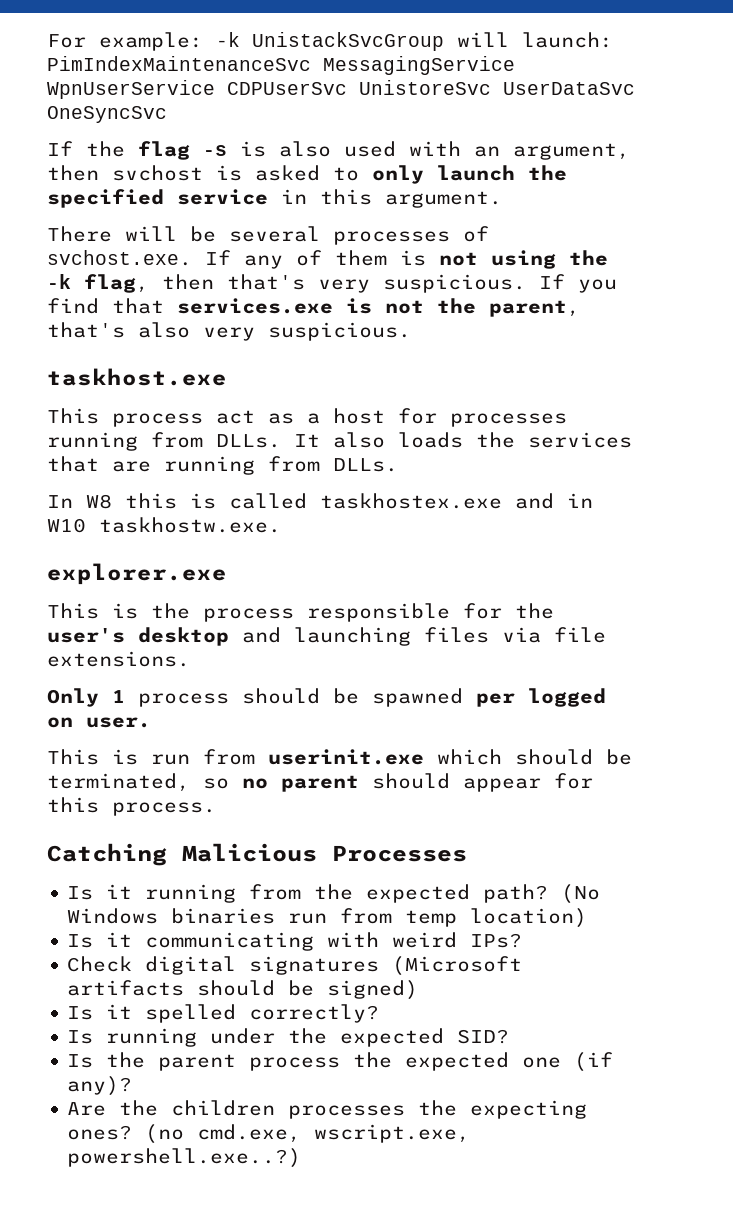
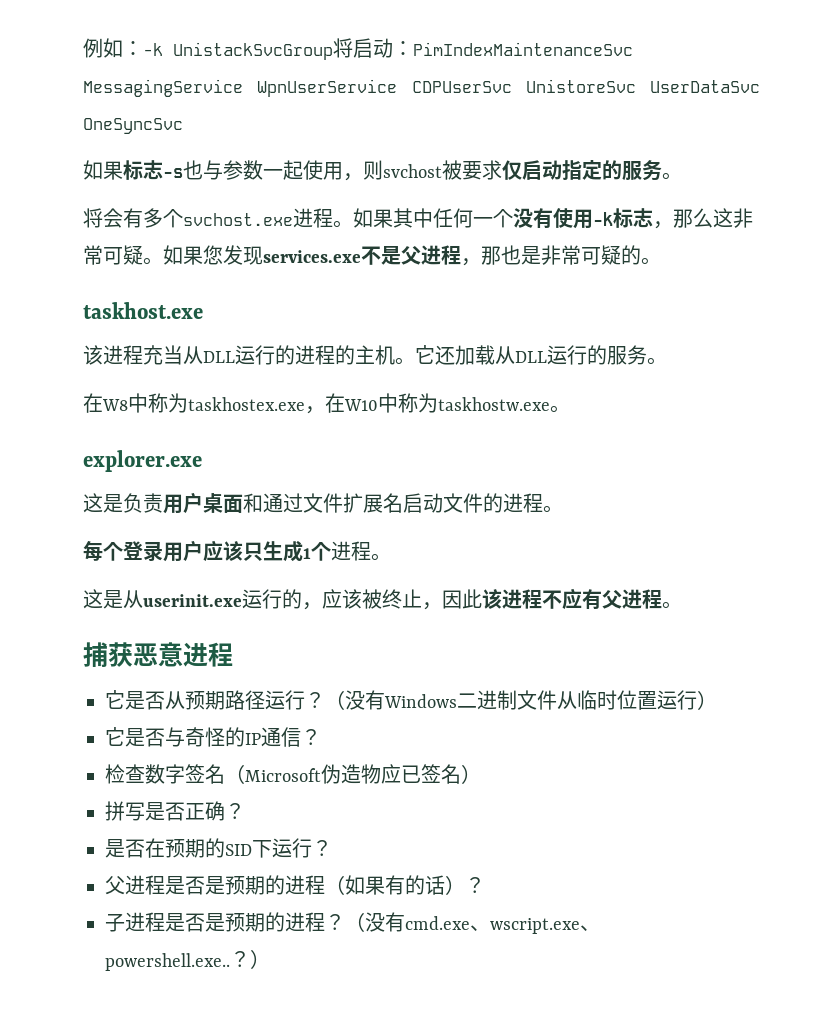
[47,32,613,51] For example: -k UnistackSvcGroup will launch: -> [83,38,413,60] 例如：-k UnistackSvcGroup将启动：
[47,141,630,160] [47,165,567,184] [47,189,502,208] [47,226,489,245] [47,250,608,269] [47,274,617,293] [47,298,580,317] [47,322,411,341] [47,368,227,386] [47,408,567,427] [47,432,632,451] [47,456,398,475] [47,493,593,509] [47,517,281,533] [47,563,227,585] [47,603,554,622] [47,627,606,646] [47,651,190,667] [47,688,606,707] [47,717,151,728] [47,749,632,765] [47,773,593,792] [47,797,216,816] [47,843,467,866] [67,884,601,904] [67,908,588,928] [67,932,523,951] [67,956,523,976] [67,980,419,1000] [67,1004,380,1023] [67,1028,510,1047] [67,1052,614,1072] [67,1076,133,1096] [67,1100,588,1119] [67,1124,471,1144] [67,1148,302,1168] If the flag -s is also used with an argument, then svchost is asked to only launch the specified service in this argument. // There will be several processes of svchost.exe. If any of them is not using the -k flag, then that's very suspicious. If you find that services.exe is not the parent, that's also very suspicious. // taskhost.exe // This process act as a host for processes running from DLLs. It also loads the services that are running from DLLs. // In W8 this is called taskhostex.exe and in W10 taskhostw.exe. // explorer.exe // This is the process responsible for the user's desktop and launching files via file extensions. // Only 1 process should be spawned per logged on user. // This is run from userinit.exe which should be terminated, so no parent should appear for this process. // Catching Malicious Processes // Is it running from the expected path? (No Windows binaries run from temp location) // Is it communicating with weird IPs? // Check digital signatures (Microsoft artifacts should be signed) // Is it spelled correctly? // Is running under the expected SID? // Is the parent process the expected one (if any)? // Are the children processes the expecting ones? (no cmd.exe, wscript.exe, powershell.exe..?) -> [83,160,682,181] [83,208,753,229] [83,245,661,266] [83,302,203,319] [83,345,667,365] [83,393,570,414] [83,450,202,472] [83,492,563,514] [83,540,391,562] [83,588,682,610] [83,642,233,668] [105,690,717,710] [105,727,321,747] [105,764,481,784] [105,801,245,821] [105,838,332,858] [105,875,485,895] [105,912,600,934] [105,949,270,971] 如果标志-s也与参数一起使用，则svchost被要求仅启动指定的服务。 // 将会有多个svchost.exe进程。如果其中任何一个没有使用-k标志，那么这非常可疑。如果您发现services.exe不是父进程，那也是非常可疑的。 // taskhost.exe // 该进程充当从DLL运行的进程的主机。它还加载从DLL运行的服务。 // 在W8中称为taskhostex.exe，在W10中称为taskhostw.exe。 // explorer.exe // 这是负责用户桌面和通过文件扩展名启动文件的进程。 // 每个登录用户应该只生成1个进程。 // 这是从userinit.exe运行的，应该被终止，因此该进程不应有父进程。 // 捕获恶意进程 // 它是否从预期路径运行？（没有Windows二进制文件从临时位置运行） // 它是否与奇怪的IP通信？ // 检查数字签名（Microsoft伪造物应已签名） // 拼写是否正确？ // 是否在预期的SID下运行？ // 父进程是否是预期的进程（如果有的话）？ // 子进程是否是预期的进程？（没有cmd.exe、wscript.exe、powershell.exe..？）

